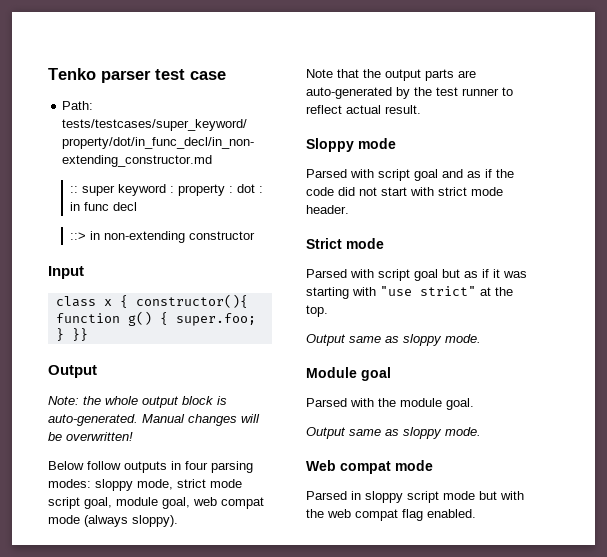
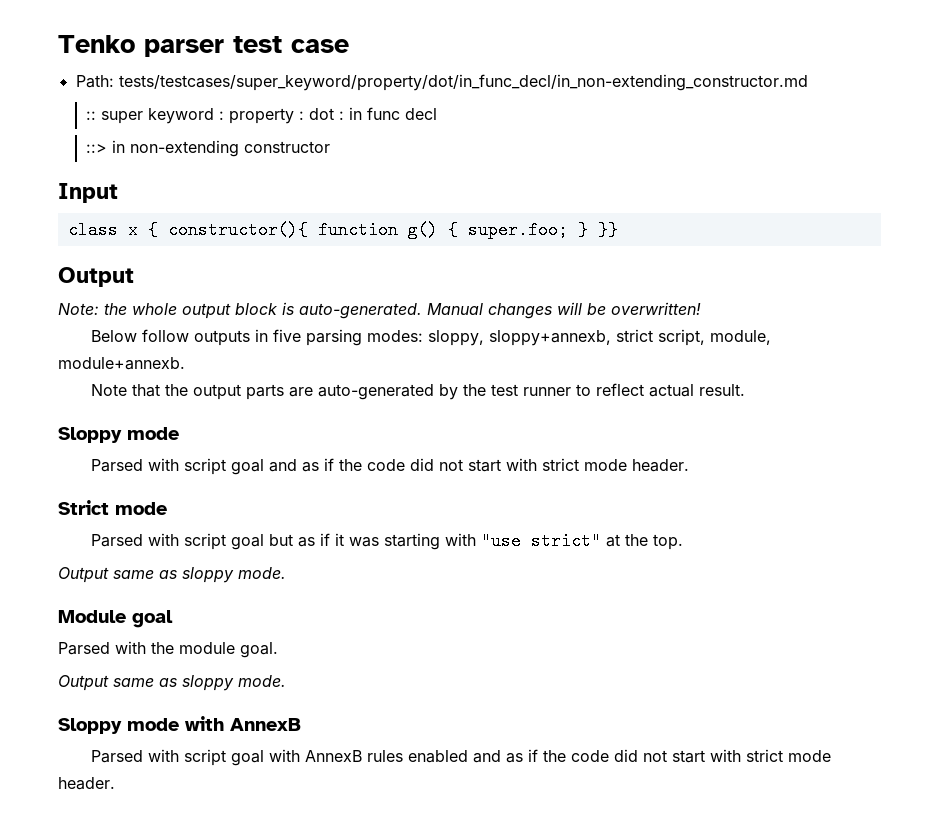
[185,461,208,470] four -> [272,329,301,342] five
[95,479,242,491] [48,497,264,509] [48,515,178,527] sloppy mode, strict mode script goal, module goal, web compat mode (always sloppy). -> [427,329,771,346] [58,357,185,370] sloppy, sloppy+annexb, strict script, module, module+annexb.
[306,460,433,474] [306,491,524,503] [306,509,476,521] Web compat mode // Parsed in sloppy script mode but with the web compat flag enabled. -> [58,716,301,734] [90,749,831,766] [58,777,115,790] Sloppy mode with AnnexB // Parsed with script goal with AnnexB rules enabled and as if the code did not start with strict mode header.

